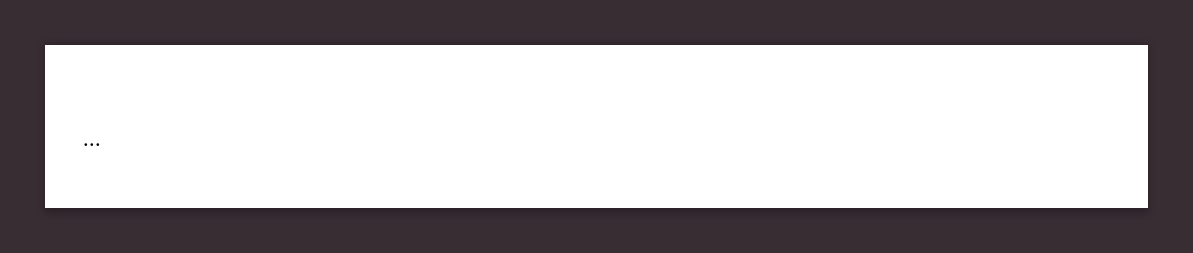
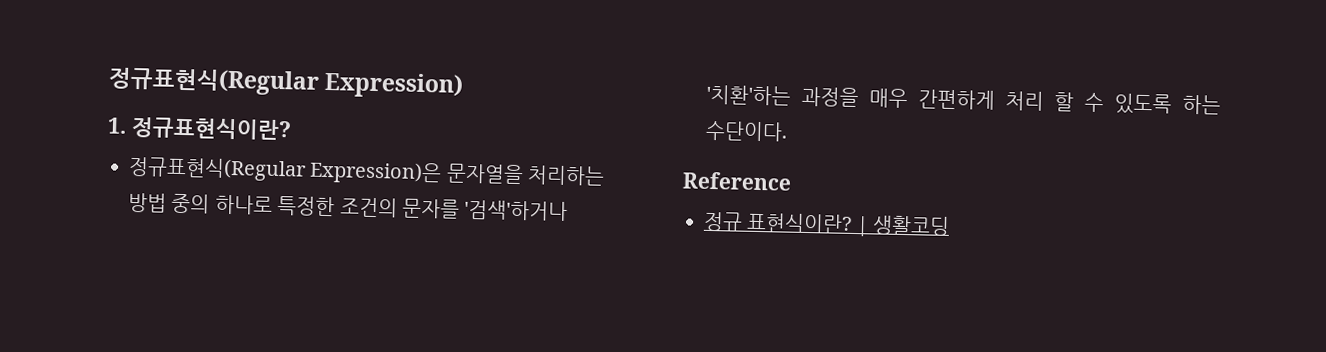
[83,143,101,146] ... -> [108,67,465,99] [107,116,292,141] [128,156,606,186] [128,192,569,222] [706,84,1221,115] [705,120,788,142] [682,171,792,191] [703,211,951,237] 정규표현식(Regular Expression) // 1. 정규표현식이란? // 정규표현식(Regular Expression)은 문자열을 처리하는 방법 중의 하나로 특정한 조건의 문자를 '검색'하거나 '치환'하는 과정을 매우 간편하게 처리 할 수 있도록 하는 수단이다. // Reference // 정규 표현식이란? | 생활코딩

